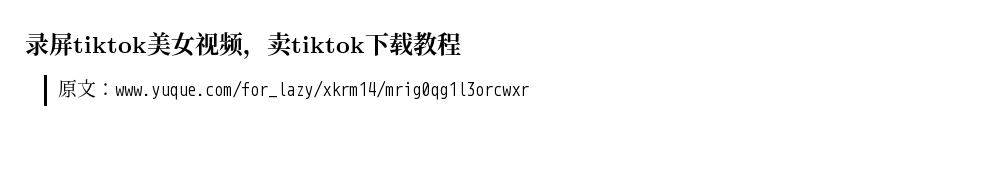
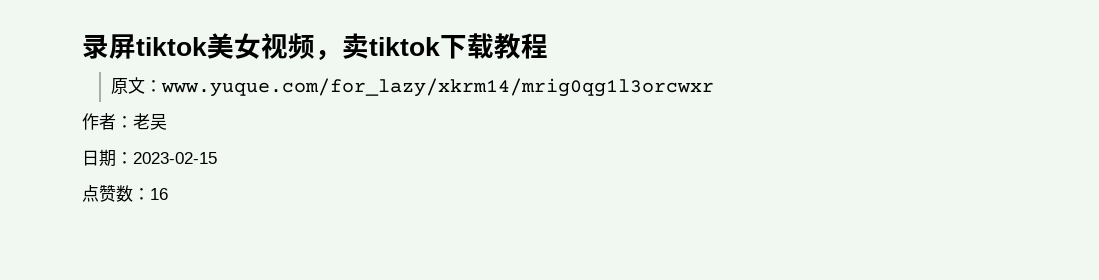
(529, 90) none -> [82,113,167,130] [82,149,217,167] [82,185,168,202] // 作者：老吴 // 日期：2023-02-15 // 点赞数：16

